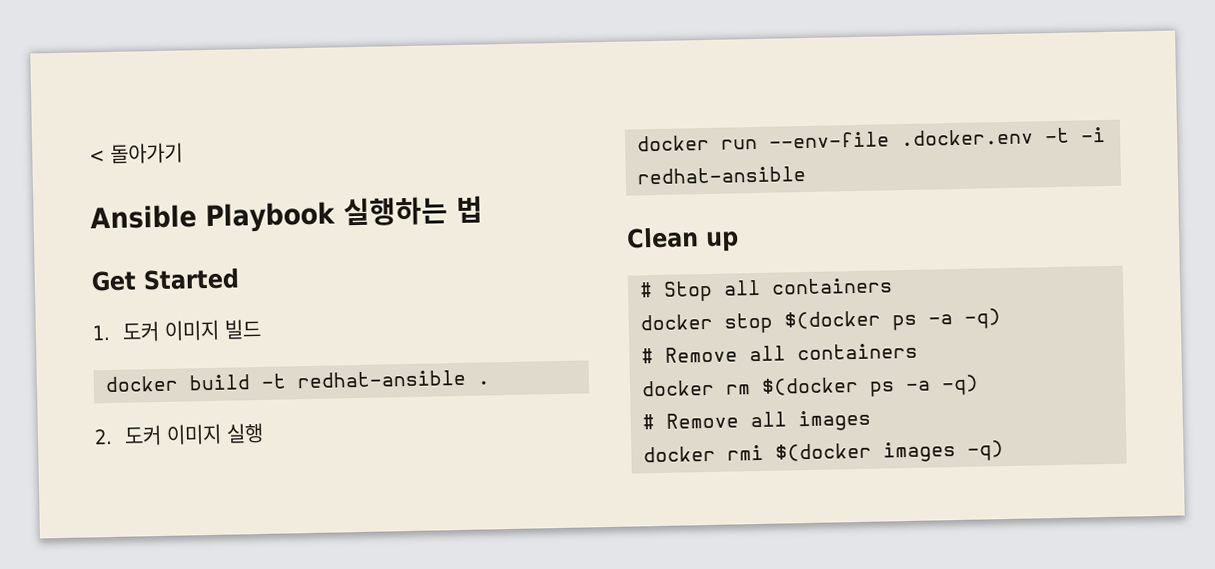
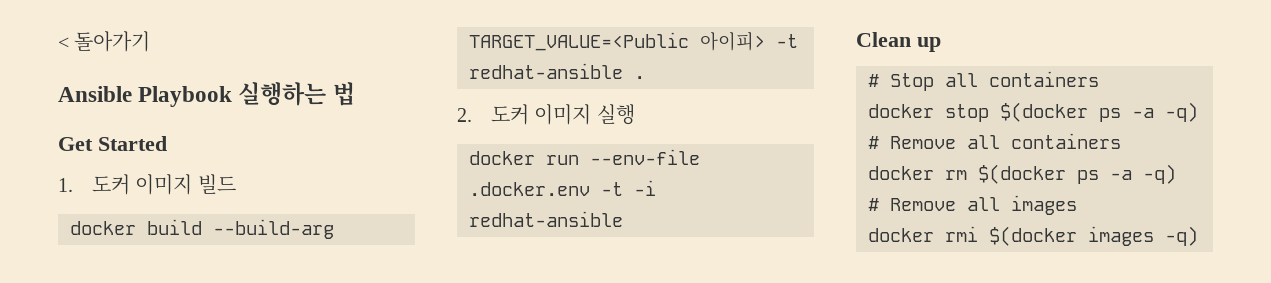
(251, 382) none -> [213,219,334,239] [469,31,765,51] --build-arg TARGET_VALUE=<Public 아이피>

